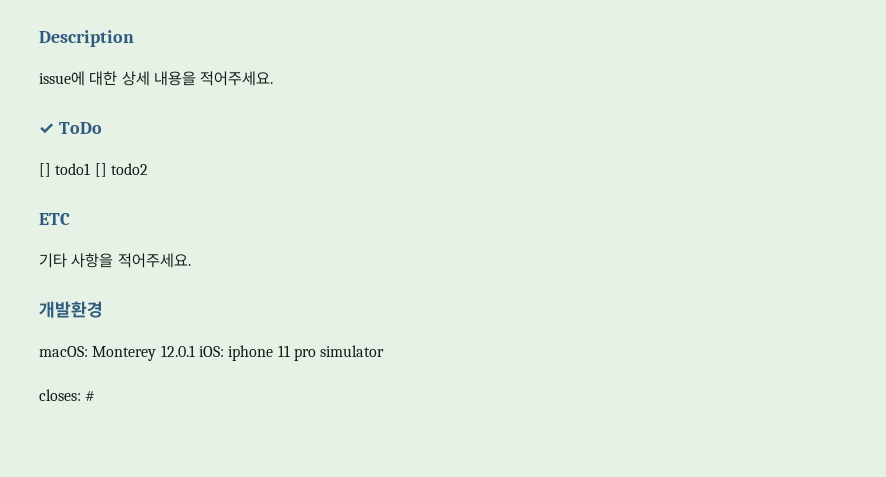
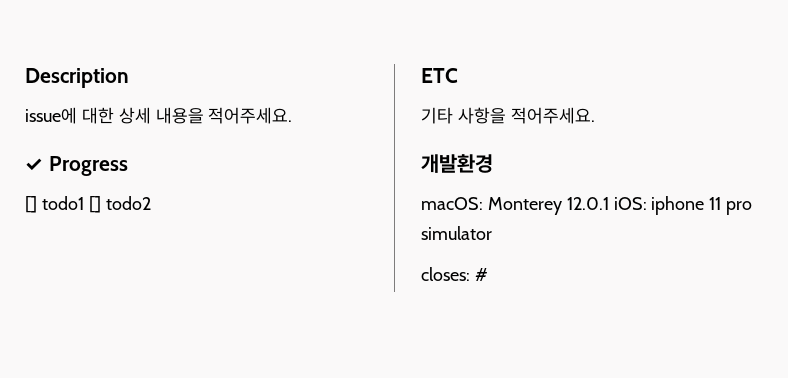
[58,122,102,134] ToDo -> [48,156,128,176] Progress

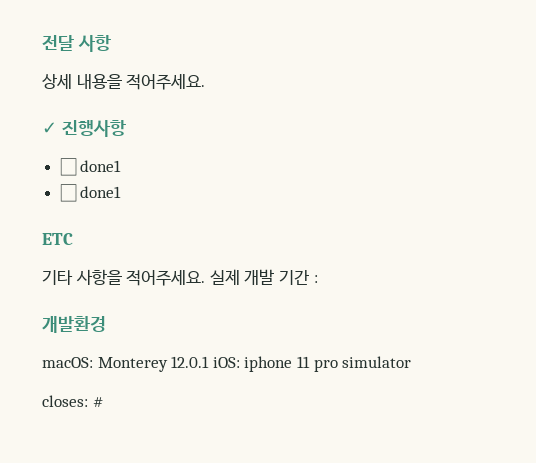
[25,68,129,88] [25,107,114,124] Description // issue에 대한 -> [42,35,111,52] 전달 사항 //
[48,156,128,176] [25,196,151,213] Progress // [] todo1 [] todo2 -> [61,120,126,137] [59,158,122,176] [59,184,122,202] 진행사항 // ☐ done1 // ☐ done1
(595, 115) none -> [209,269,318,285] 실제 개발 기간 :

